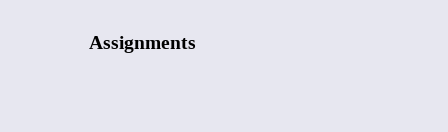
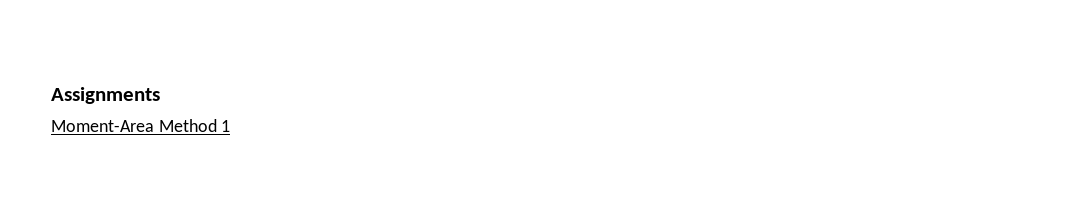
(196, 44) none -> [51,119,231,132] // Moment-Area Method 1

